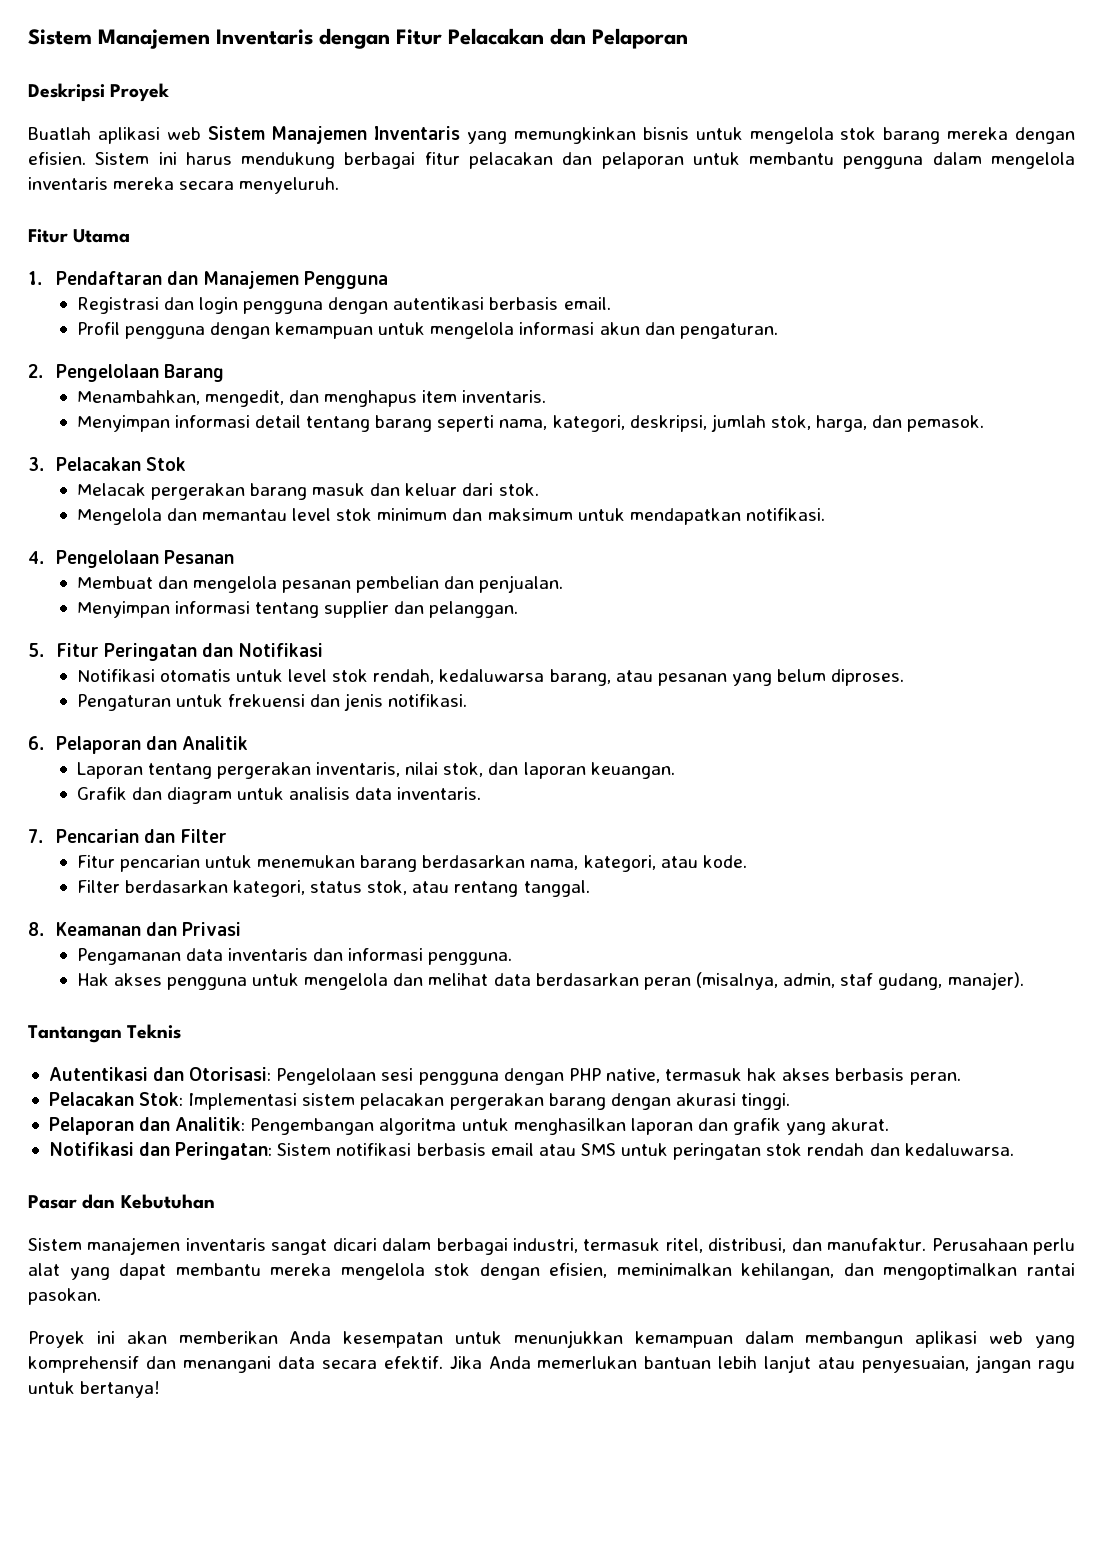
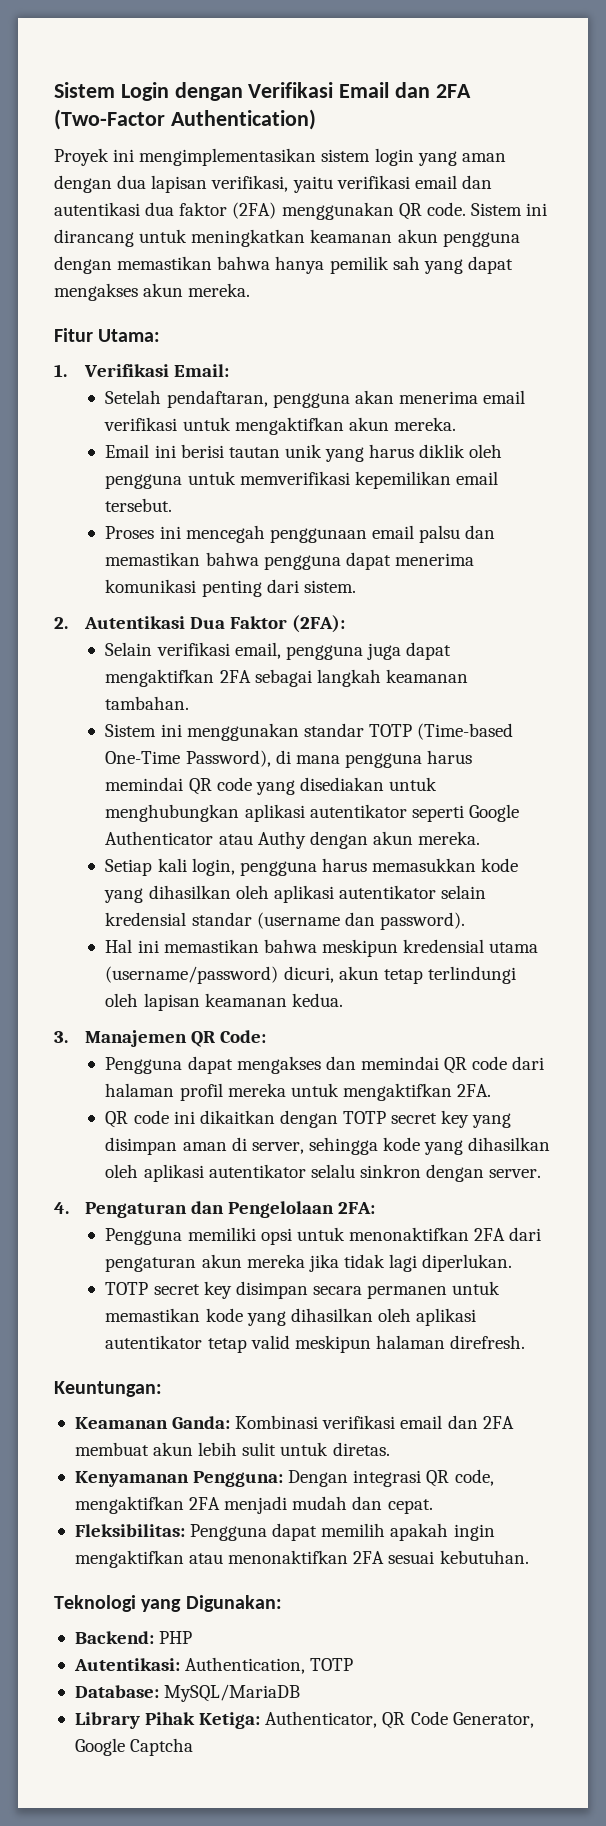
[28,28,688,49] [28,83,170,102] [28,126,1076,144] [28,152,1076,169] [28,177,340,194] [28,229,131,243] [28,271,389,289] [76,297,611,314] [76,322,778,339] [28,364,224,382] [76,390,547,407] [76,414,985,432] [28,457,186,471] [76,483,539,500] [76,508,825,525] [28,550,234,568] [76,575,564,593] [76,601,519,618] [28,643,324,661] [76,669,905,686] [76,693,468,711] [28,736,249,754] [76,762,675,779] [76,787,482,804] [28,829,228,843] [76,855,747,872] [76,880,590,897] [28,922,242,936] [76,948,513,965] [76,972,1024,990] [28,1024,182,1043] [48,1067,961,1085] [48,1092,791,1110] [48,1117,890,1135] [48,1142,1014,1160] [28,1194,215,1209] [28,1237,1075,1255] [28,1263,1075,1280] [28,1288,101,1305] [28,1330,1075,1348] [28,1355,1075,1373] [28,1381,161,1398] Sistem Manajemen Inventaris dengan Fitur Pelacakan dan Pelaporan // Deskripsi Proyek // Buatlah aplikasi web Sistem Manajemen Inventaris yang memungkinkan bisnis untuk mengelola stok barang mereka dengan efisien. Sistem ini harus mendukung berbagai fitur pelacakan dan pelaporan untuk membantu pengguna dalam mengelola inventaris mereka secara menyeluruh. // Fitur Utama // 1. Pendaftaran dan Manajemen Pengguna // Registrasi dan login pengguna dengan autentikasi berbasis email. // Profil pengguna dengan kemampuan untuk mengelola informasi akun dan pengaturan. // 2. Pengelolaan Barang // Menambahkan, mengedit, dan menghapus item inventaris. // Menyimpan informasi detail tentang barang seperti nama, kategori, deskripsi, jumlah stok, harga, dan pemasok. // 3. Pelacakan Stok // Melacak pergerakan barang masuk dan keluar dari stok. // Mengelola dan memantau level stok minimum dan maksimum untuk mendapatkan notifikasi. // 4. Pengelolaan Pesanan // Membuat dan mengelola pesanan pembelian dan penjualan. // Menyimpan informasi tentang supplier dan pelanggan. // 5. Fitur Peringatan dan Notifikasi // Notifikasi otomatis untuk level stok rendah, kedaluwarsa barang, atau pesanan yang belum diproses. // Pengaturan untuk frekuensi dan jenis notifikasi. // 6. Pelaporan dan Analitik // Laporan tentang pergerakan inventaris, nilai stok, dan laporan keuangan. // Grafik dan diagram untuk analisis data inventaris. // 7. Pencarian dan Filter // Fitur pencarian untuk menemukan barang berdasarkan nama, kategori, atau kode. // Filter berdasarkan kategori, status stok, atau rentang tanggal. // 8. Keamanan dan Privasi // Pengamanan data inventaris dan informasi pengguna. // Hak akses pengguna untuk mengelola dan melihat data berdasarkan peran (misalnya, admin, staf gudang, manajer). // Tantangan Teknis // Autentikasi dan Otorisasi: Pengelolaan sesi pengguna dengan PHP native, termasuk hak akses berbasis peran. // Pelacakan Stok: Implementasi sistem pelacakan pergerakan barang dengan akurasi tinggi. // Pelaporan dan Analitik: Pengembangan algoritma untuk menghasilkan laporan dan grafik yang akurat. // Notifikasi dan Peringatan: Sistem notifikasi berbasis email atau SMS untuk peringatan stok rendah dan kedaluwarsa. // Pasar dan Kebutuhan // Sistem manajemen inventaris sangat dicari dalam berbagai industri, termasuk ritel, distribusi, dan manufaktur. Perusahaan perlu alat yang dapat membantu mereka mengelola stok dengan efisien, meminimalkan kehilangan, dan mengoptimalkan rantai pasokan. // Proyek ini akan memberikan Anda kesempatan untuk menunjukkan kemampuan dalam membangun aplikasi web yang komprehensif dan menangani data secara efektif. Jika Anda memerlukan bantuan lebih lanjut atau penyesuaian, jangan ragu untuk bertanya! -> [54,82,471,101] [54,109,316,130] [54,148,506,166] [54,175,492,193] [54,202,548,220] [54,229,520,247] [54,256,513,274] [54,283,251,301] [54,328,161,342] [54,364,229,377] [105,390,526,408] [104,417,456,435] [105,444,503,462] [105,471,498,489] [105,498,173,512] [105,525,496,543] [105,552,474,570] [105,579,356,597] [54,615,345,633] [105,642,452,660] [105,669,468,687] [105,696,190,710] [105,723,514,741] [105,750,473,768] [105,777,438,795] [105,804,519,822] [105,831,481,849] [105,858,519,876] [104,885,487,903] [105,912,465,930] [105,939,539,957] [105,966,516,984] [105,993,343,1011] [54,1030,266,1047] [105,1056,545,1074] [105,1083,492,1101] [105,1110,512,1128] [105,1137,551,1155] [105,1164,542,1182] [54,1201,375,1218] [105,1227,542,1245] [105,1254,513,1272] [105,1281,501,1299] [105,1308,477,1326] [105,1335,526,1353] [54,1381,162,1397] [74,1415,514,1429] [74,1442,390,1456] [74,1469,494,1487] [74,1496,433,1514] [74,1523,495,1541] [74,1550,529,1568] [54,1595,282,1612] [74,1631,193,1644] [73,1657,354,1674] [74,1684,301,1702] [74,1711,534,1729] [74,1738,194,1756] Sistem Login dengan Verifikasi Email dan 2FA (Two-Factor Authentication) // Proyek ini mengimplementasikan sistem login yang aman dengan dua lapisan verifikasi, yaitu verifikasi email dan autentikasi dua faktor (2FA) menggunakan QR code. Sistem ini dirancang untuk meningkatkan keamanan akun pengguna dengan memastikan bahwa hanya pemilik sah yang dapat mengakses akun mereka. // Fitur Utama: // 1. Verifikasi Email: // Setelah pendaftaran, pengguna akan menerima email verifikasi untuk mengaktifkan akun mereka. // Email ini berisi tautan unik yang harus diklik oleh pengguna untuk memverifikasi kepemilikan email tersebut. // Proses ini mencegah penggunaan email palsu dan memastikan bahwa pengguna dapat menerima komunikasi penting dari sistem. // 2. Autentikasi Dua Faktor (2FA): // Selain verifikasi email, pengguna juga dapat mengaktifkan 2FA sebagai langkah keamanan tambahan. // Sistem ini menggunakan standar TOTP (Time-based One-Time Password), di mana pengguna harus memindai QR code yang disediakan untuk menghubungkan aplikasi autentikator seperti Google Authenticator atau Authy dengan akun mereka. // Setiap kali login, pengguna harus memasukkan kode yang dihasilkan oleh aplikasi autentikator selain kredensial standar (username dan password). // Hal ini memastikan bahwa meskipun kredensial utama (username/password) dicuri, akun tetap terlindungi oleh lapisan keamanan kedua. // 3. Manajemen QR Code: // Pengguna dapat mengakses dan memindai QR code dari halaman profil mereka untuk mengaktifkan 2FA. // QR code ini dikaitkan dengan TOTP secret key yang disimpan aman di server, sehingga kode yang dihasilkan oleh aplikasi autentikator selalu sinkron dengan server. // 4. Pengaturan dan Pengelolaan 2FA: // Pengguna memiliki opsi untuk menonaktifkan 2FA dari pengaturan akun mereka jika tidak lagi diperlukan. // TOTP secret key disimpan secara permanen untuk memastikan kode yang dihasilkan oleh aplikasi autentikator tetap valid meskipun halaman direfresh. // Keuntungan: // Keamanan Ganda: Kombinasi verifikasi email dan 2FA membuat akun lebih sulit untuk diretas. // Kenyamanan Pengguna: Dengan integrasi QR code, mengaktifkan 2FA menjadi mudah dan cepat. // Fleksibilitas: Pengguna dapat memilih apakah ingin mengaktifkan atau menonaktifkan 2FA sesuai kebutuhan. // Teknologi yang Digunakan: // Backend: PHP // Autentikasi: Authentication, TOTP // Database: MySQL/MariaDB // Library Pihak Ketiga: Authenticator, QR Code Generator, Google Captcha

